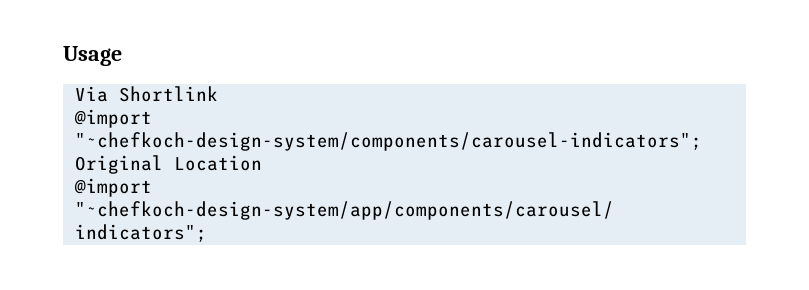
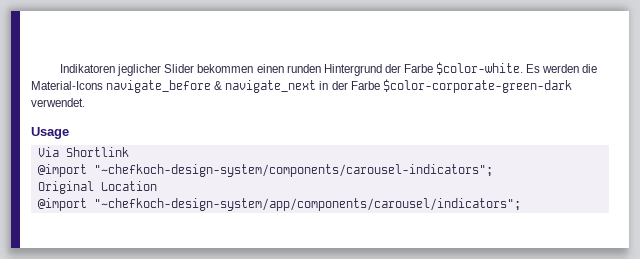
(63, 56) none -> [60,62,598,76] [31,79,572,93] [31,98,85,107] Indikatoren jeglicher Slider bekommen einen runden Hintergrund der Farbe $color-white. Es werden die Material-Icons navigate_before & navigate_next in der Farbe $color-corporate-green-dark verwendet. //

